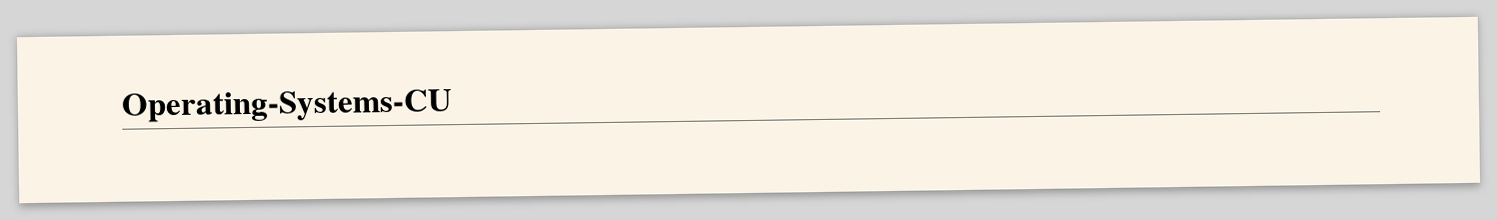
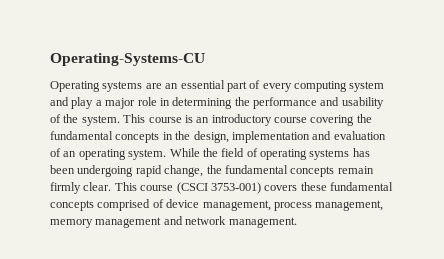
(453, 106) none -> [50,80,385,92] [50,97,384,109] [50,114,372,126] [50,131,386,143] [50,148,370,160] [50,165,374,177] [50,182,393,194] [50,199,384,211] [50,216,297,228] // Operating systems are an essential part of every computing system and play a major role in determining the performance and usability of the system. This course is an introductory course covering the fundamental concepts in the design, implementation and evaluation of an operating system. While the field of operating systems has been undergoing rapid change, the fundamental concepts remain firmly clear. This course (CSCI 3753-001) covers these fundamental concepts comprised of device management, process management, memory management and network management.

